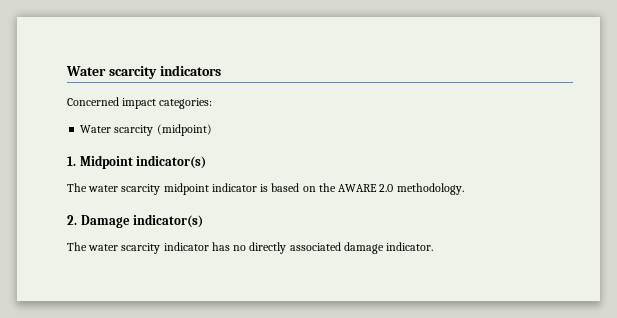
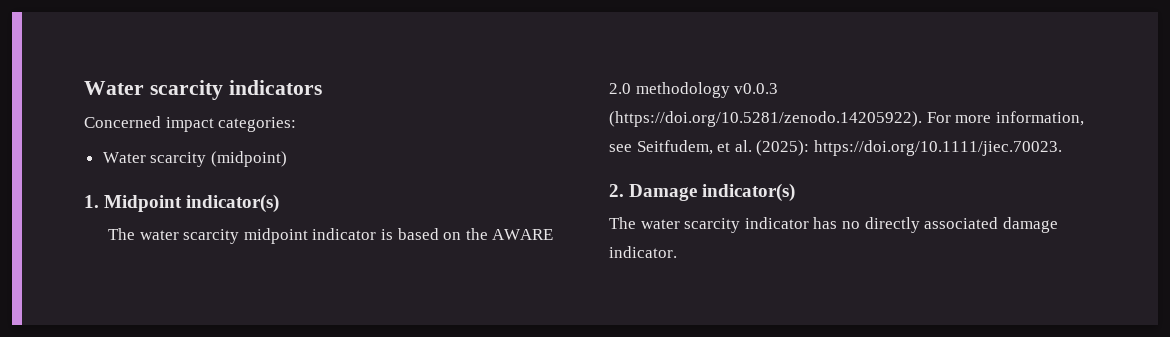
[396,183,464,195] methodology. -> [635,82,779,98] [609,111,1084,127] [609,140,1062,156] methodology v0.0.3 (https://doi.org/10.5281/zenodo.14205922). For more information, see Seitfudem, et al. (2025): https://doi.org/10.1111/jiec.70023.

